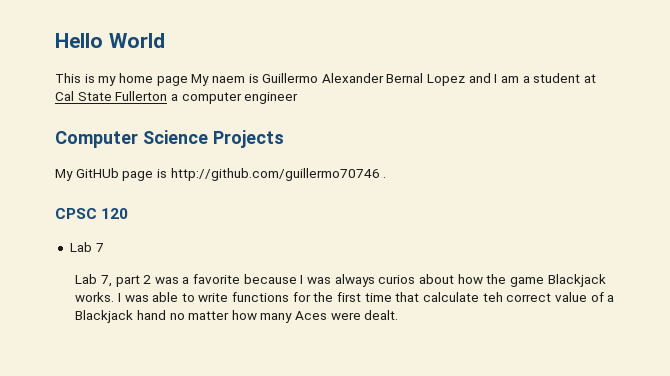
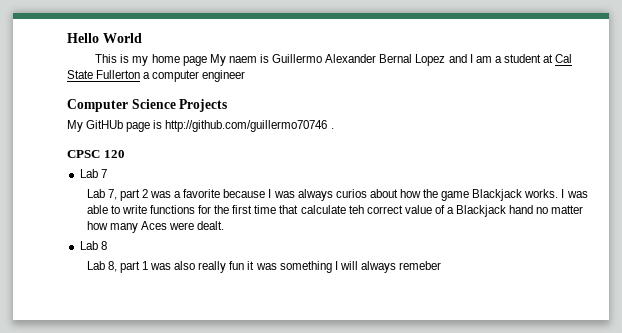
(399, 315) none -> [79,241,107,250] [86,261,442,273] // Lab 8 // Lab 8, part 1 was also really fun it was something I will always remeber

